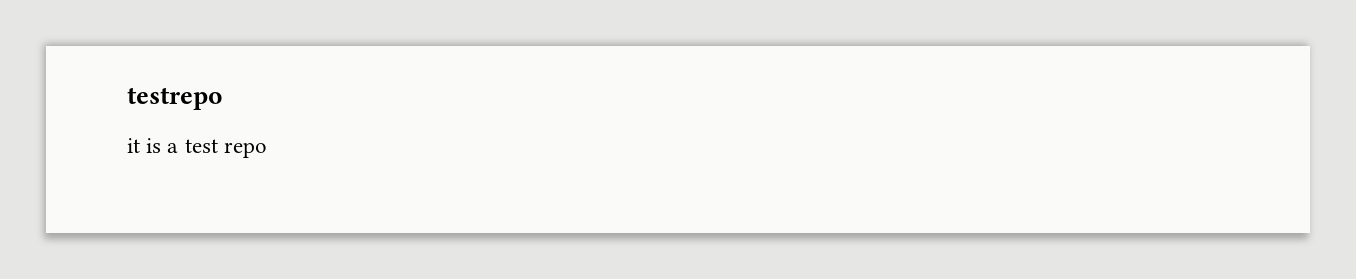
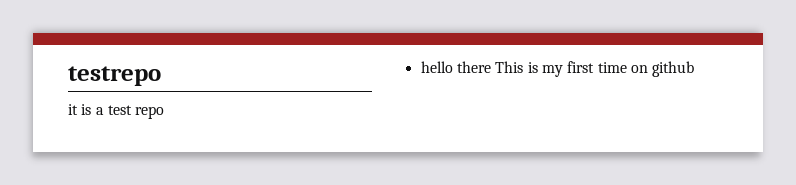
(267, 150) none -> [420,61,695,77] // hello there This is my first time on github

